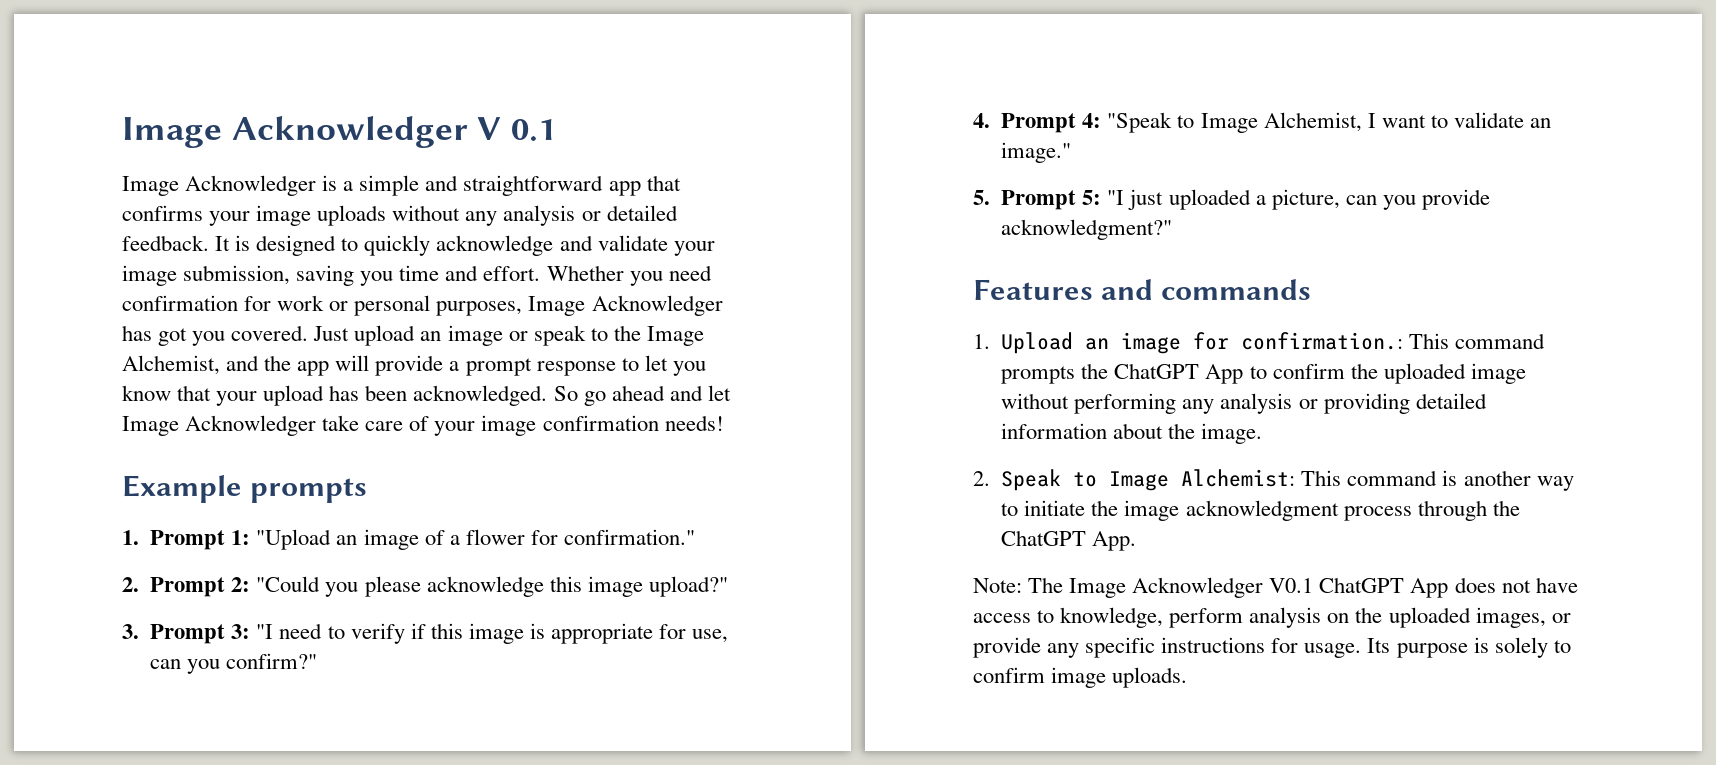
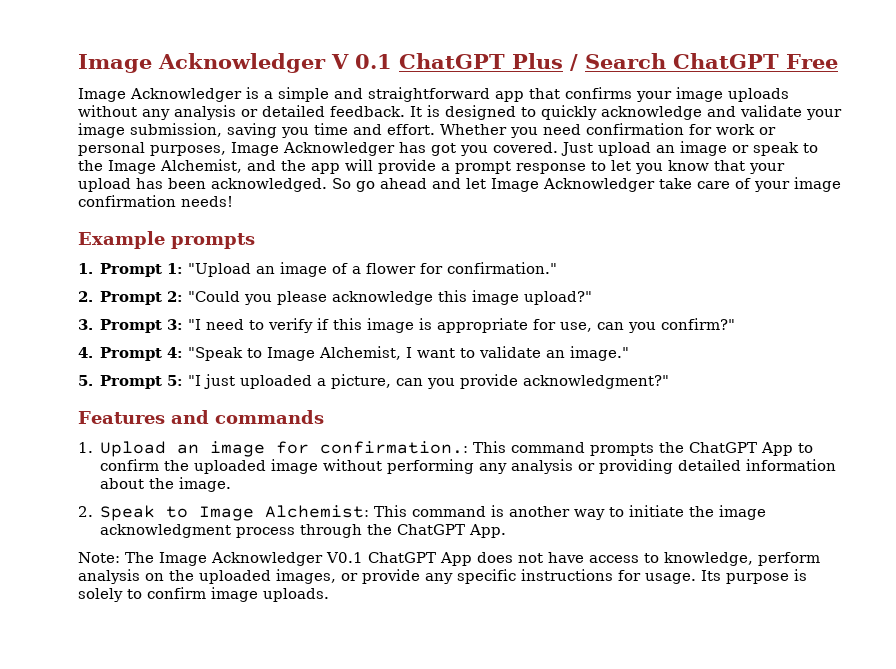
(556, 130) none -> [399,53,838,71] ChatGPT Plus / Search ChatGPT Free

